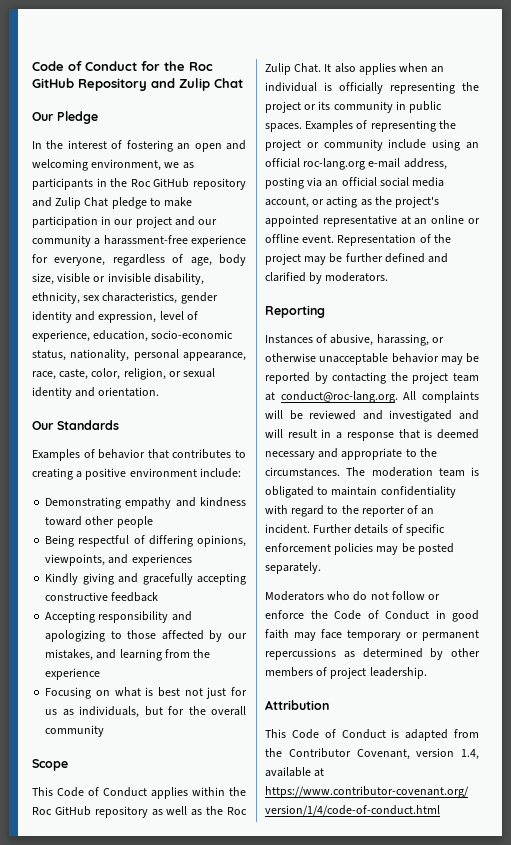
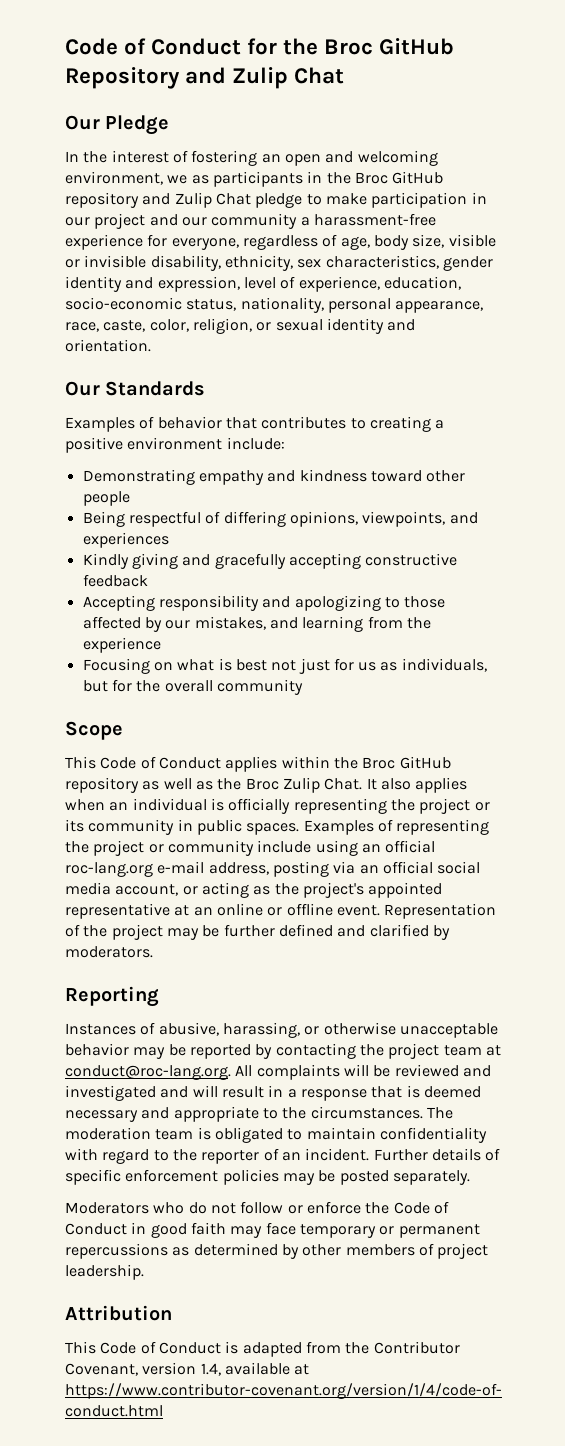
[189,62,213,71] Roc -> [324,39,374,55] Broc
[130,179,151,187] Roc -> [354,172,388,184] Broc
[32,807,52,815] Roc -> [362,757,396,769] Broc
[227,807,248,815] Roc -> [245,778,279,790] Broc

